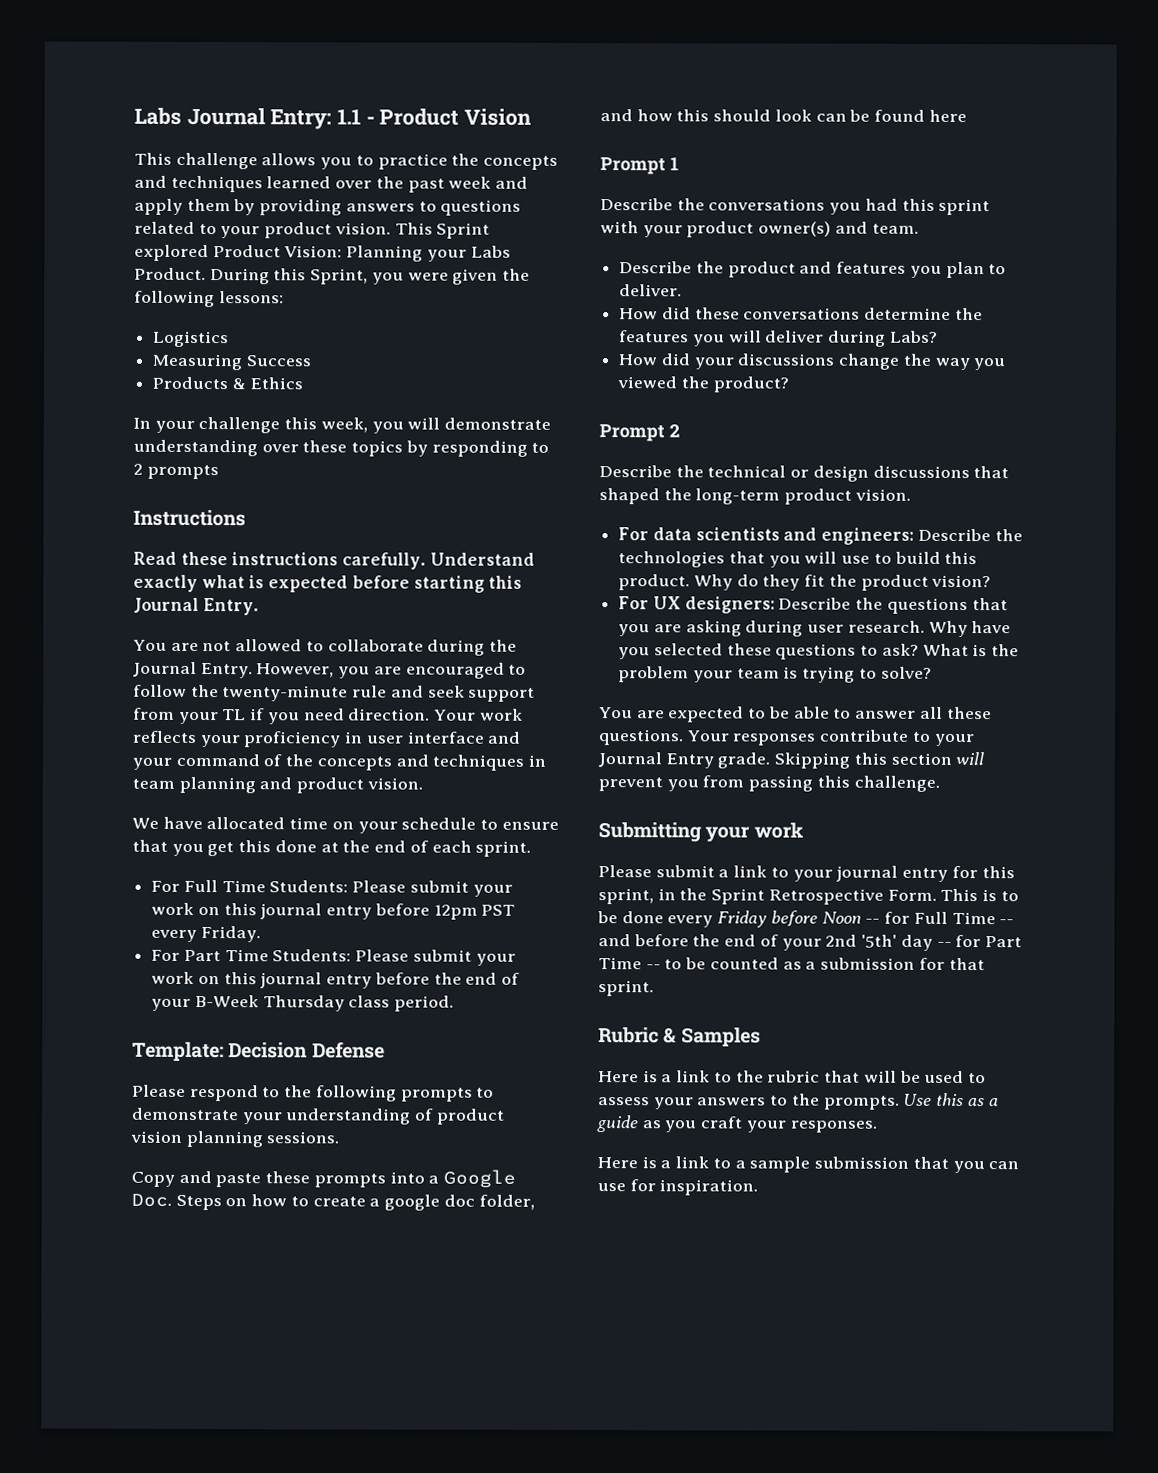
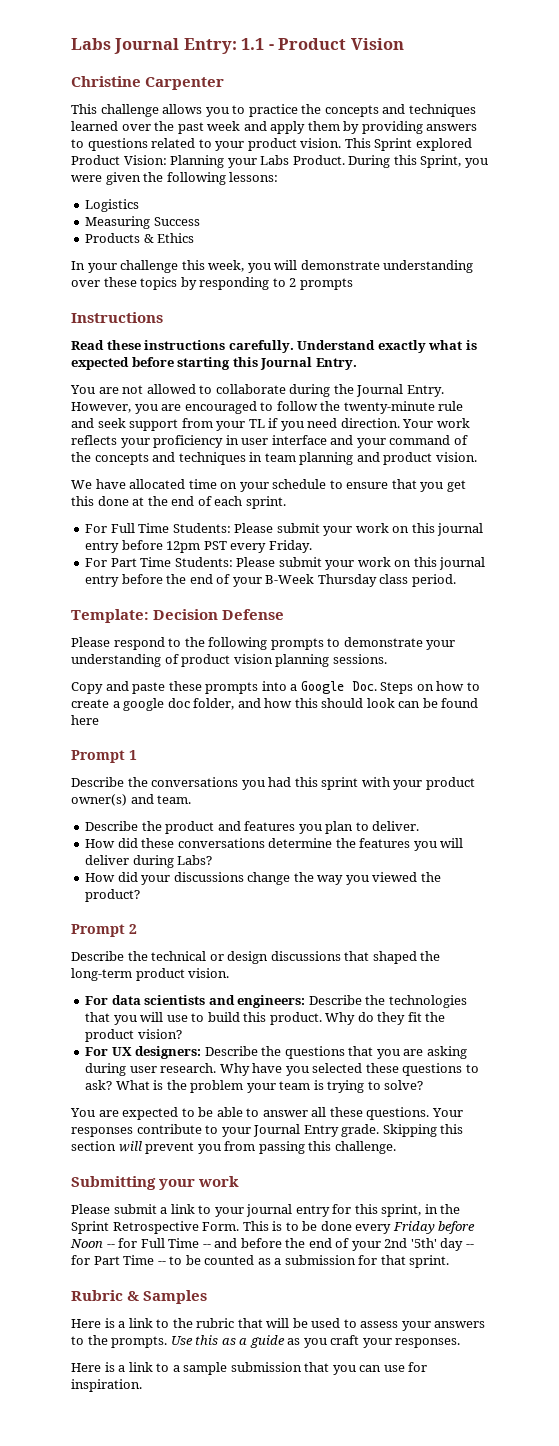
(533, 117) none -> [71,76,225,90] // Christine Carpenter

